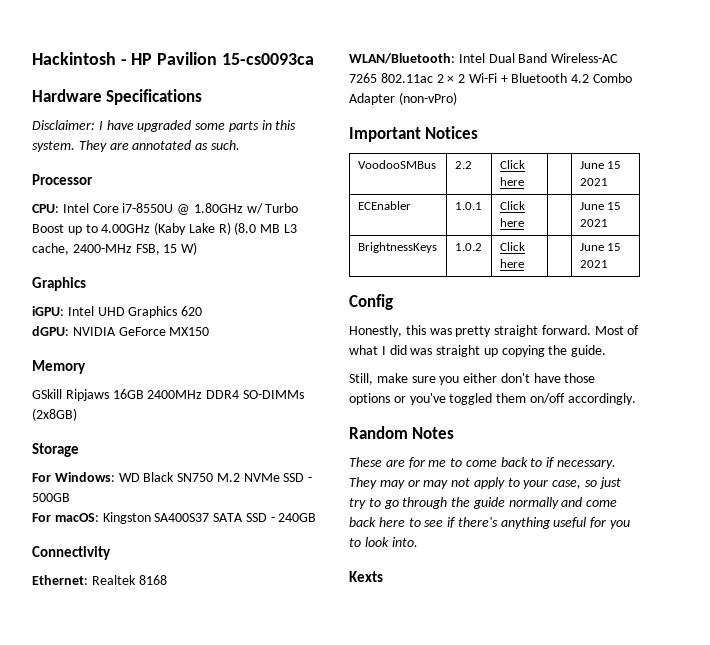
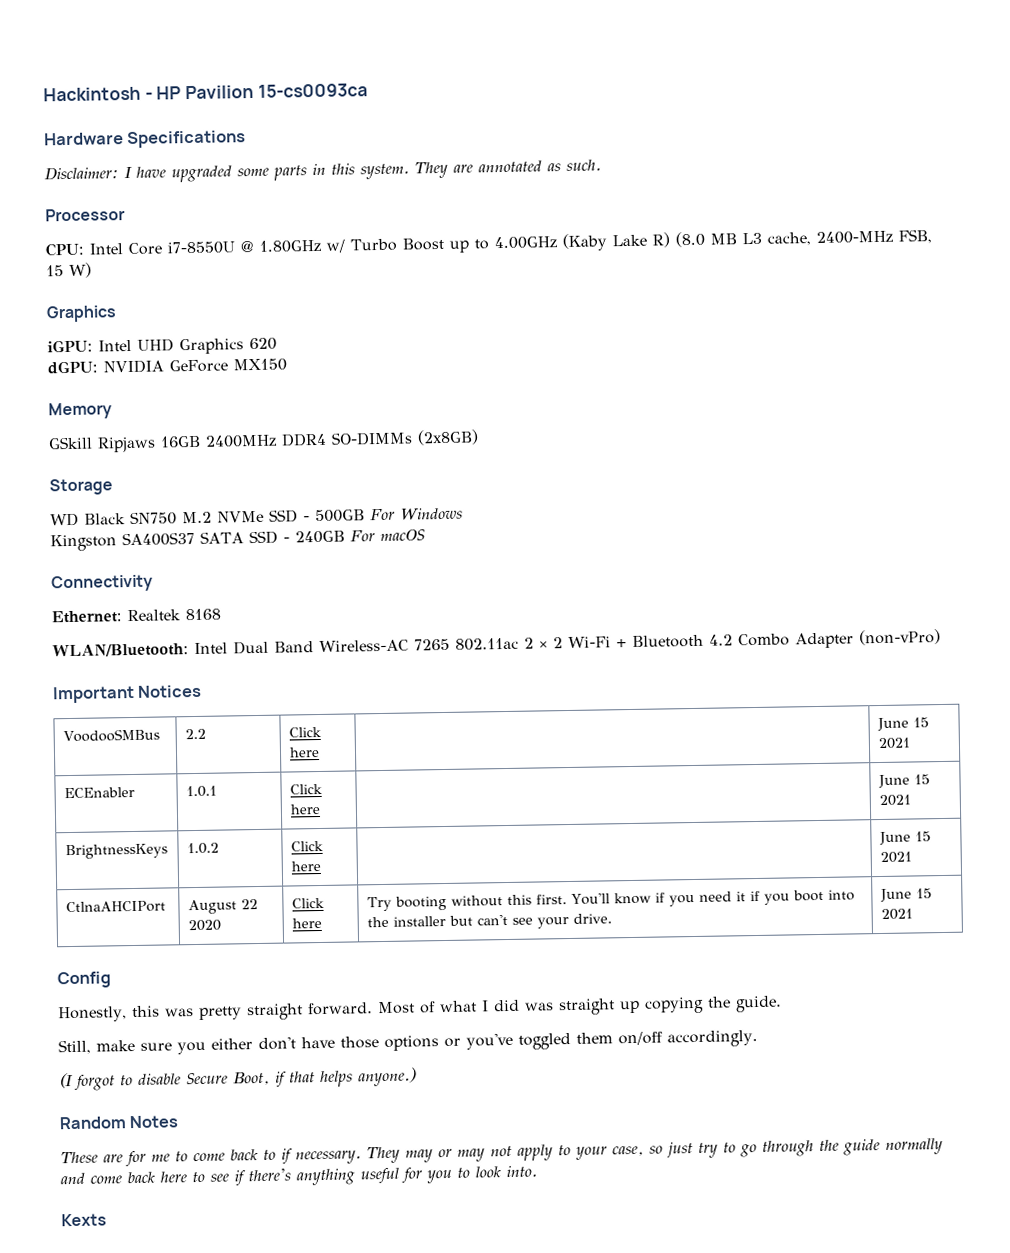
[32,472,115,482] For Windows: -> (113, 487) none
[32,513,99,522] // For macOS: -> [370,507,463,521] For Windows //
(317, 517) none -> [349,529,425,542] For macOS
(608, 264) none -> [65,900,166,914] [187,899,258,915] [187,919,221,932] [291,897,325,909] [291,917,322,929] [366,889,855,912] [366,913,612,929] [879,888,932,903] [880,908,913,921] // CtlnaAHCIPort | August 22 2020 | Click here | Try booting without this first. You'll know if you need it if you boot into the installer but can't see your drive. | June 15 2021
(636, 399) none -> [59,1067,417,1091] // (I forgot to disable Secure Boot, if that helps anyone.)

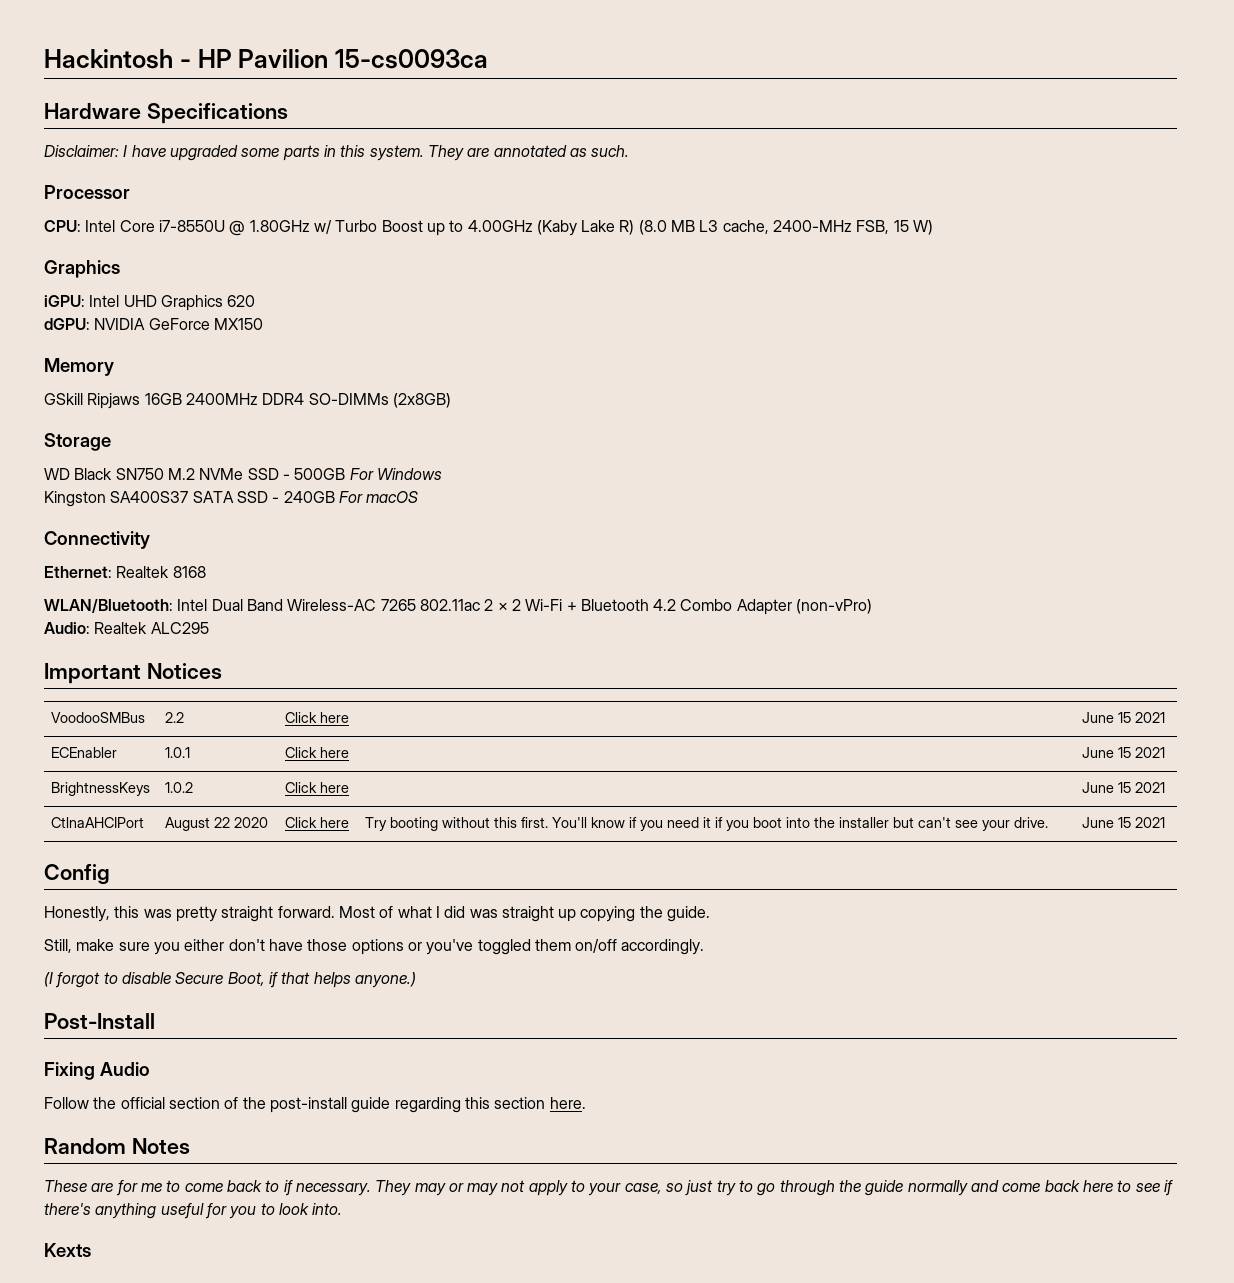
(941, 637) none -> [44,622,209,634] // Audio: Realtek ALC295
(417, 1077) none -> [44,1013,155,1029] [44,1062,150,1080] [44,1097,586,1113] // Post-Install // Fixing Audio // Follow the official section of the post-install guide regarding this section here.

